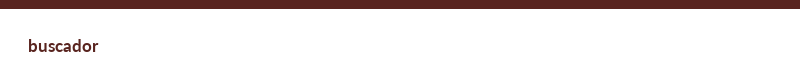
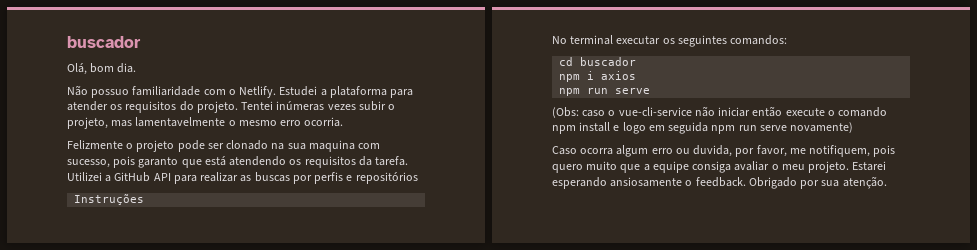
[28,39,99,52] buscador -> [67,36,141,48] [67,63,137,75] [67,85,414,98] [67,101,396,113] [67,117,344,129] [67,140,381,152] [67,156,409,168] [67,172,418,184] [74,194,145,205] [552,35,788,47] [559,57,637,66] [559,71,637,82] [559,88,651,96] [552,106,888,118] [552,122,854,134] [552,145,896,157] [552,161,887,173] [552,176,887,189] buscador // Olá, bom dia. // Não possuo familiaridade com o Netlify. Estudei a plataforma para atender os requisitos do projeto. Tentei inúmeras vezes subir o projeto, mas lamentavelmente o mesmo erro ocorria. // Felizmente o projeto pode ser clonado na sua maquina com sucesso, pois garanto que está atendendo os requisitos da tarefa. Utilizei a GitHub API para realizar as buscas por perfis e repositórios // Instruções // No terminal executar os seguintes comandos: // cd buscador // npm i axios // npm run serve // (Obs: caso o vue-cli-service não iniciar então execute o comando npm install e logo em seguida npm run serve novamente) // Caso ocorra algum erro ou duvida, por favor, me notifiquem, pois quero muito que a equipe consiga avaliar o meu projeto. Estarei esperando ansiosamente o feedback. Obrigado por sua atenção.

